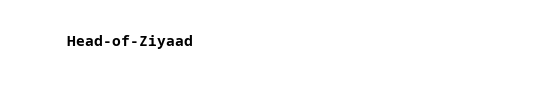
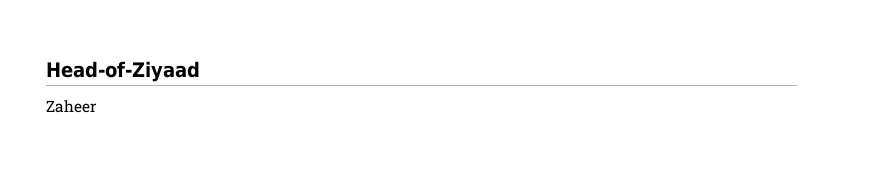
(193, 42) none -> [46,100,97,113] // Zaheer

